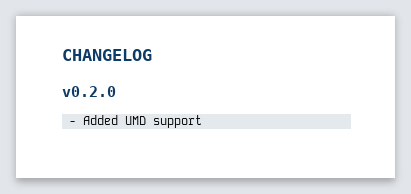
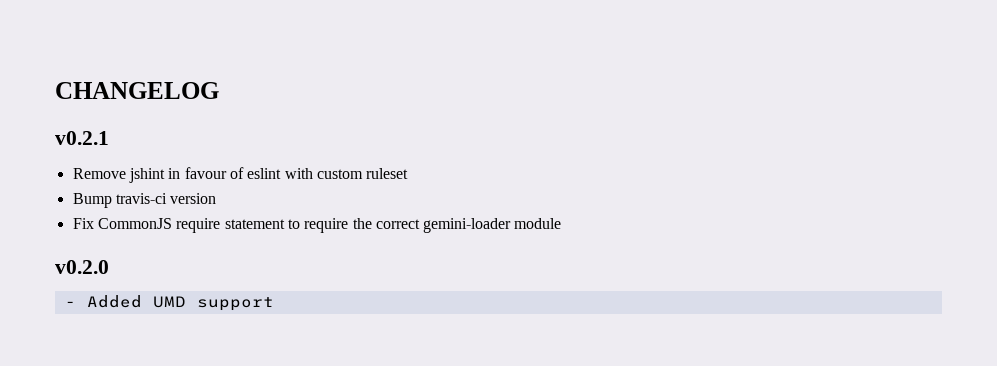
(152, 55) none -> [55,131,109,145] [72,167,409,183] [72,193,217,208] [72,218,562,233] // v0.2.1 // Remove jshint in favour of eslint with custom ruleset // Bump travis-ci version // Fix CommonJS require statement to require the correct gemini-loader module

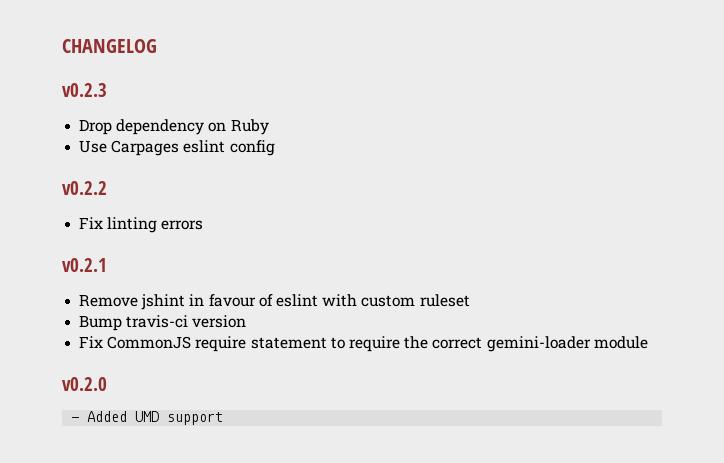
(219, 90) none -> [62,83,107,97] [79,119,269,135] [79,140,275,156] [62,181,107,195] [79,217,204,233] // v0.2.3 // Drop dependency on Ruby // Use Carpages eslint config // v0.2.2 // Fix linting errors

